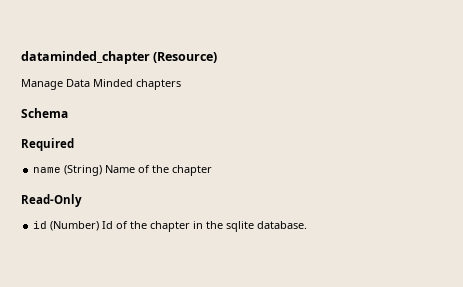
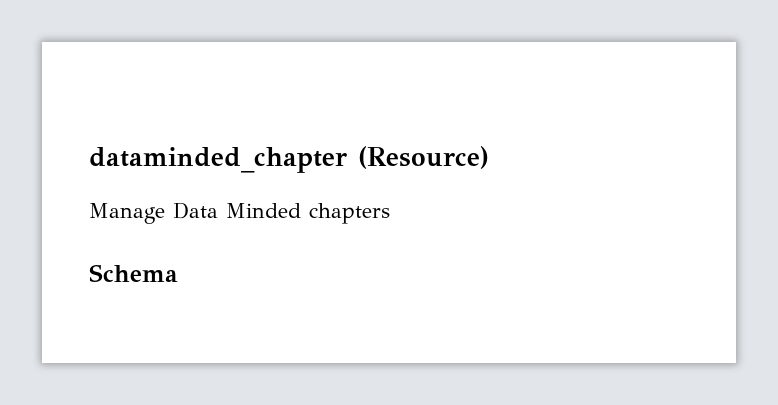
[21,138,74,151] [33,165,213,176] [21,194,82,207] [33,221,308,232] // Required // name (String) Name of the chapter // Read-Only // id (Number) Id of the chapter in the sqlite database. -> (178, 273) none

